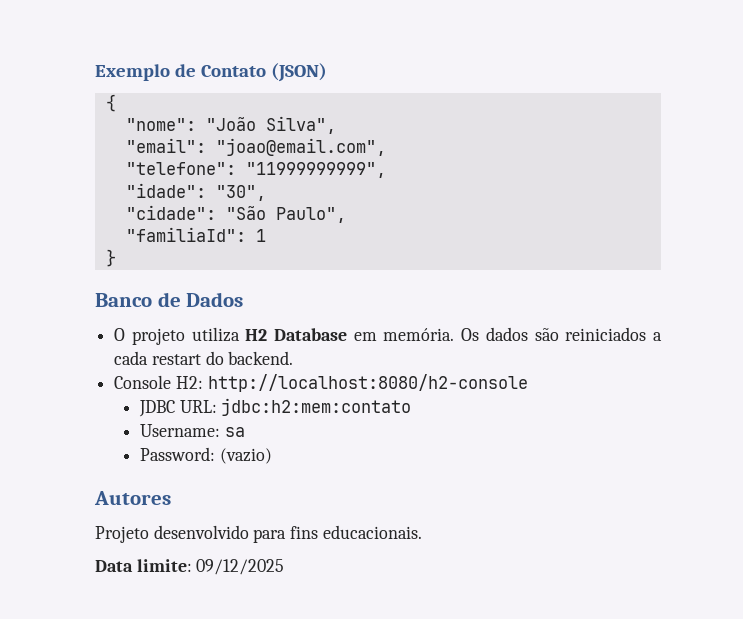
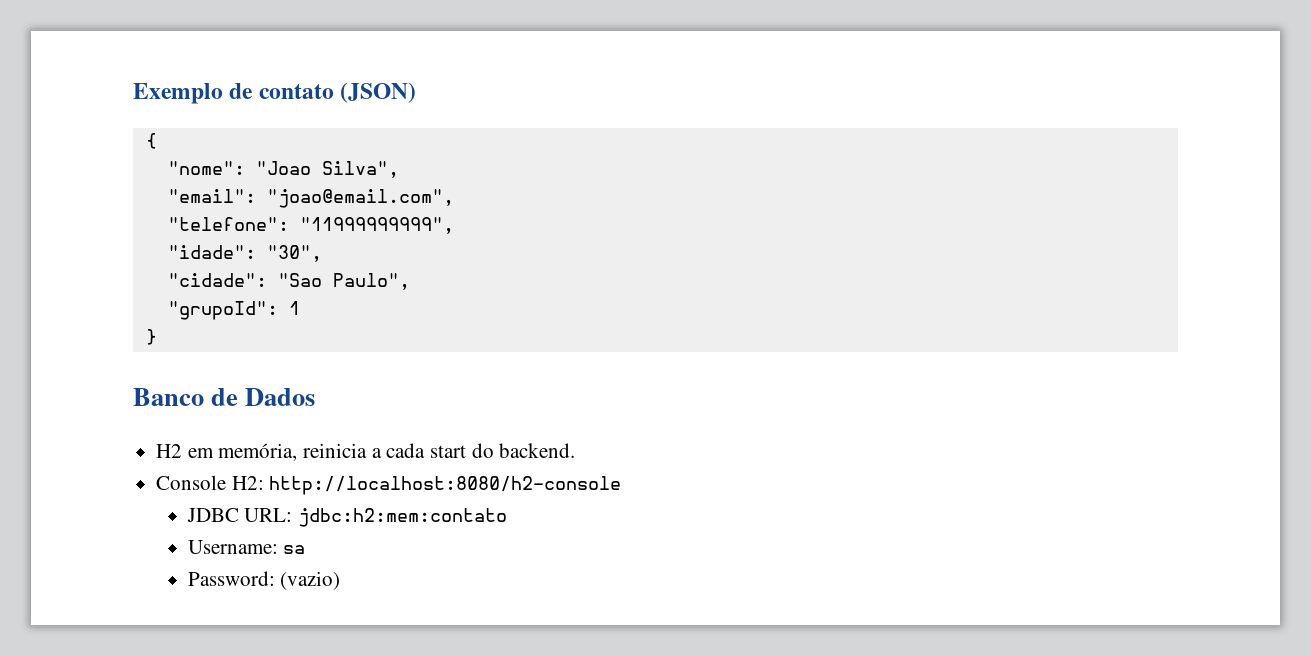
[201,65,267,77] Contato -> [258,84,334,99] contato
[205,117,256,131] "João -> [255,161,311,175] "Joao
[225,206,266,220] "São -> [277,273,322,287] "Sao
[125,227,246,242] "familiaId": -> [167,301,278,320] "grupoId":
[114,327,647,345] O projeto utiliza H2 Database em memória. Os dados são reiniciados -> [156,443,368,461] H2 em memória, reinicia
[151,354,201,365] restart -> [430,445,467,458] start
[94,491,171,505] [95,525,422,543] [95,559,285,575] // Autores // Projeto desenvolvido para fins educacionais. // Data limite: 09/12/2025 -> (341, 580) none

